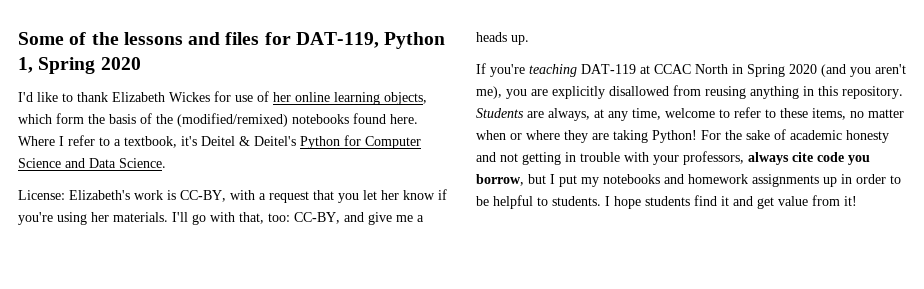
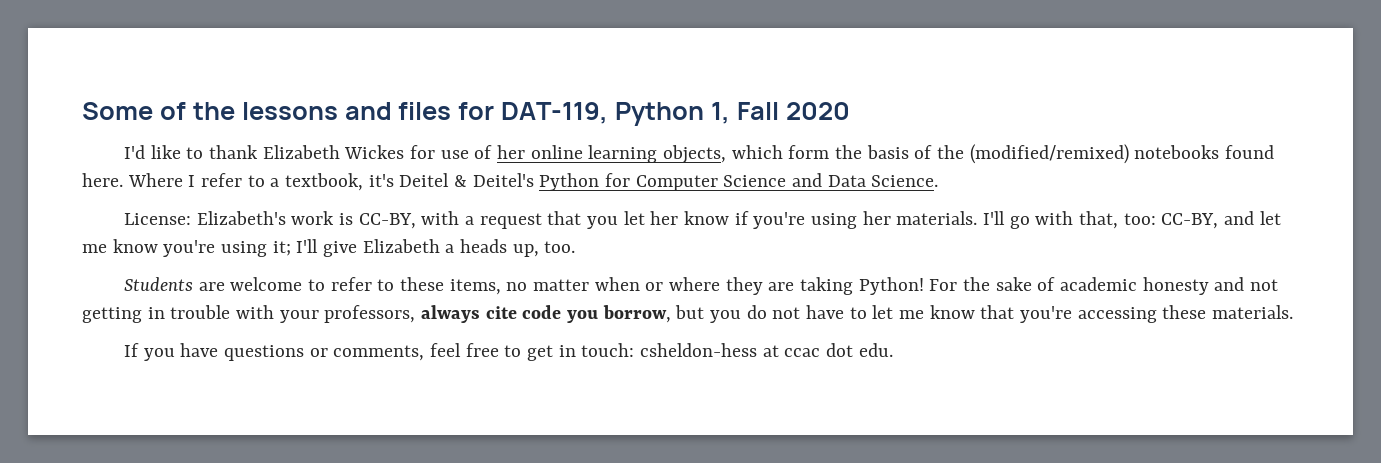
[38,57,96,74] Spring -> [736,102,779,120] Fall
[368,212,424,225] [476,32,529,45] [476,63,906,77] [476,85,903,99] [476,108,661,121] give me a heads up. // If you're teaching DAT-119 at CCAC North in Spring 2020 (and you aren't me), you are explicitly disallowed from reusing anything in this repository. Students are always, at any time, -> [1259,211,1281,225] [82,239,576,257] [123,277,225,291] let me know you're using it; I'll give Elizabeth a heads up, too. // Students are
[550,174,901,187] [476,195,857,209] I put my notebooks and homework assignments up in order to be helpful to students. I hope students find it and get value from it! -> [710,305,1294,323] [123,343,893,361] you do not have to let me know that you're accessing these materials. // If you have questions or comments, feel free to get in touch: csheldon-hess at ccac dot edu.

